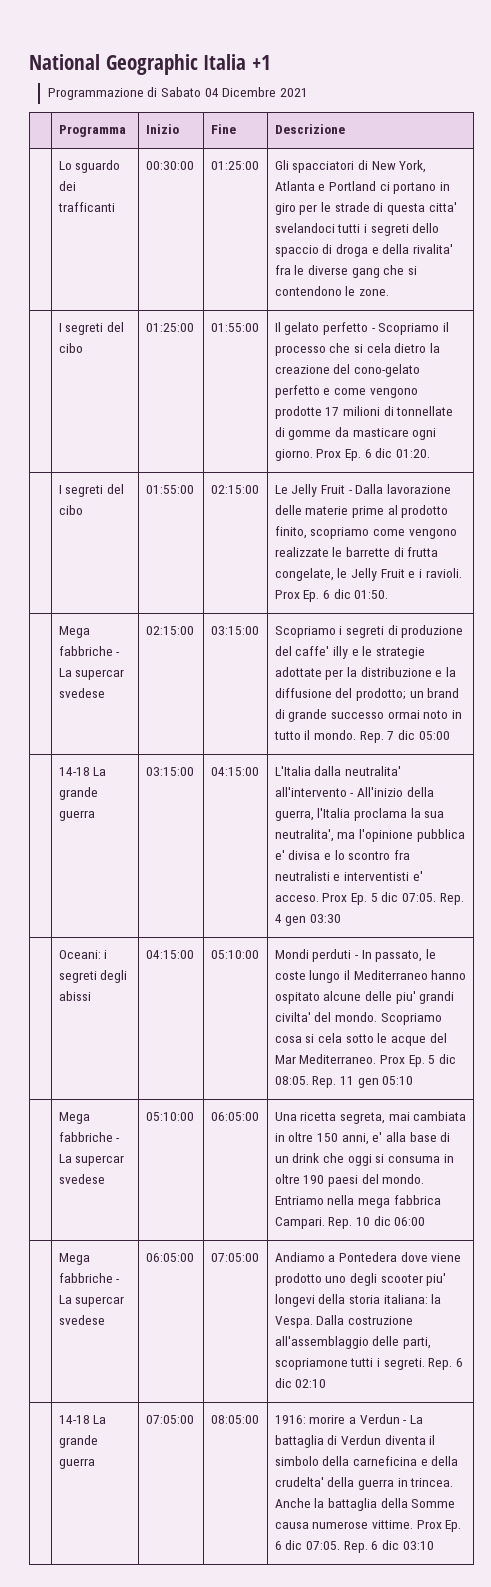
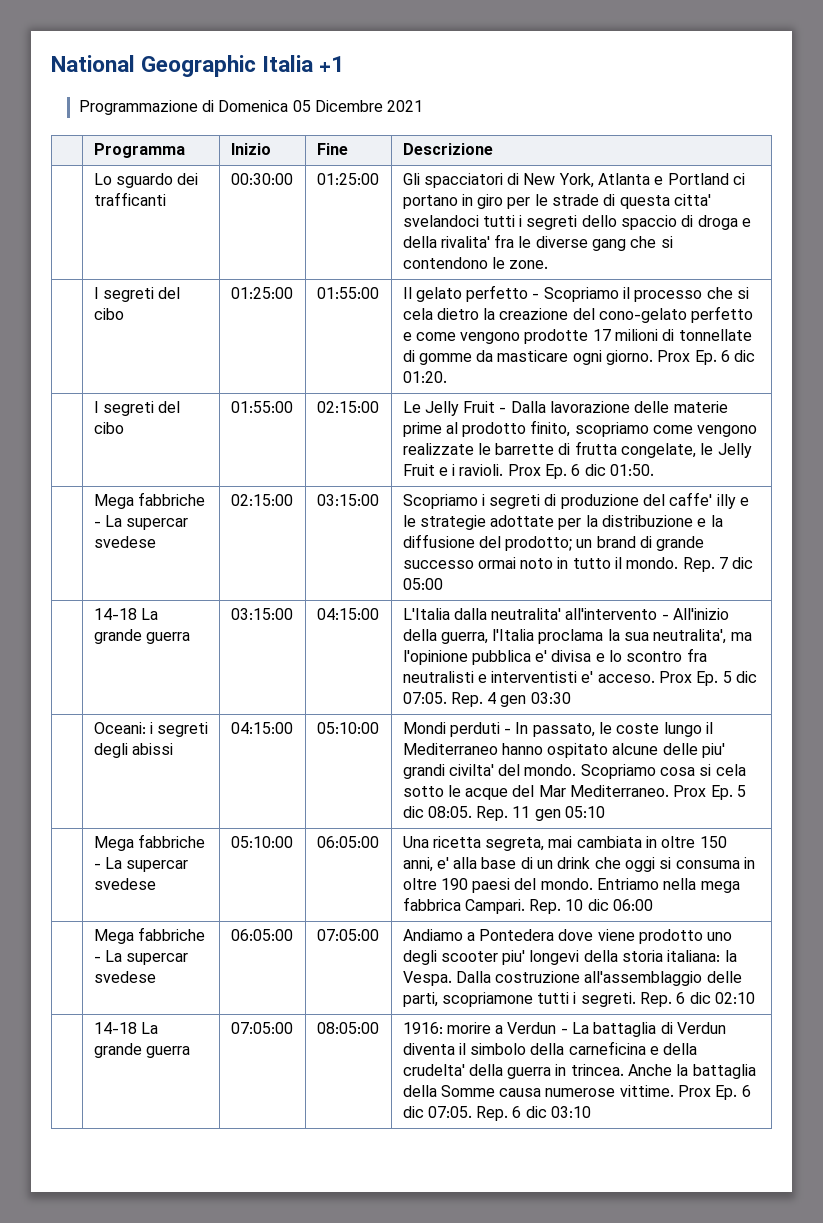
[160,87,219,97] Sabato 04 -> [218,100,311,112] Domenica 05

